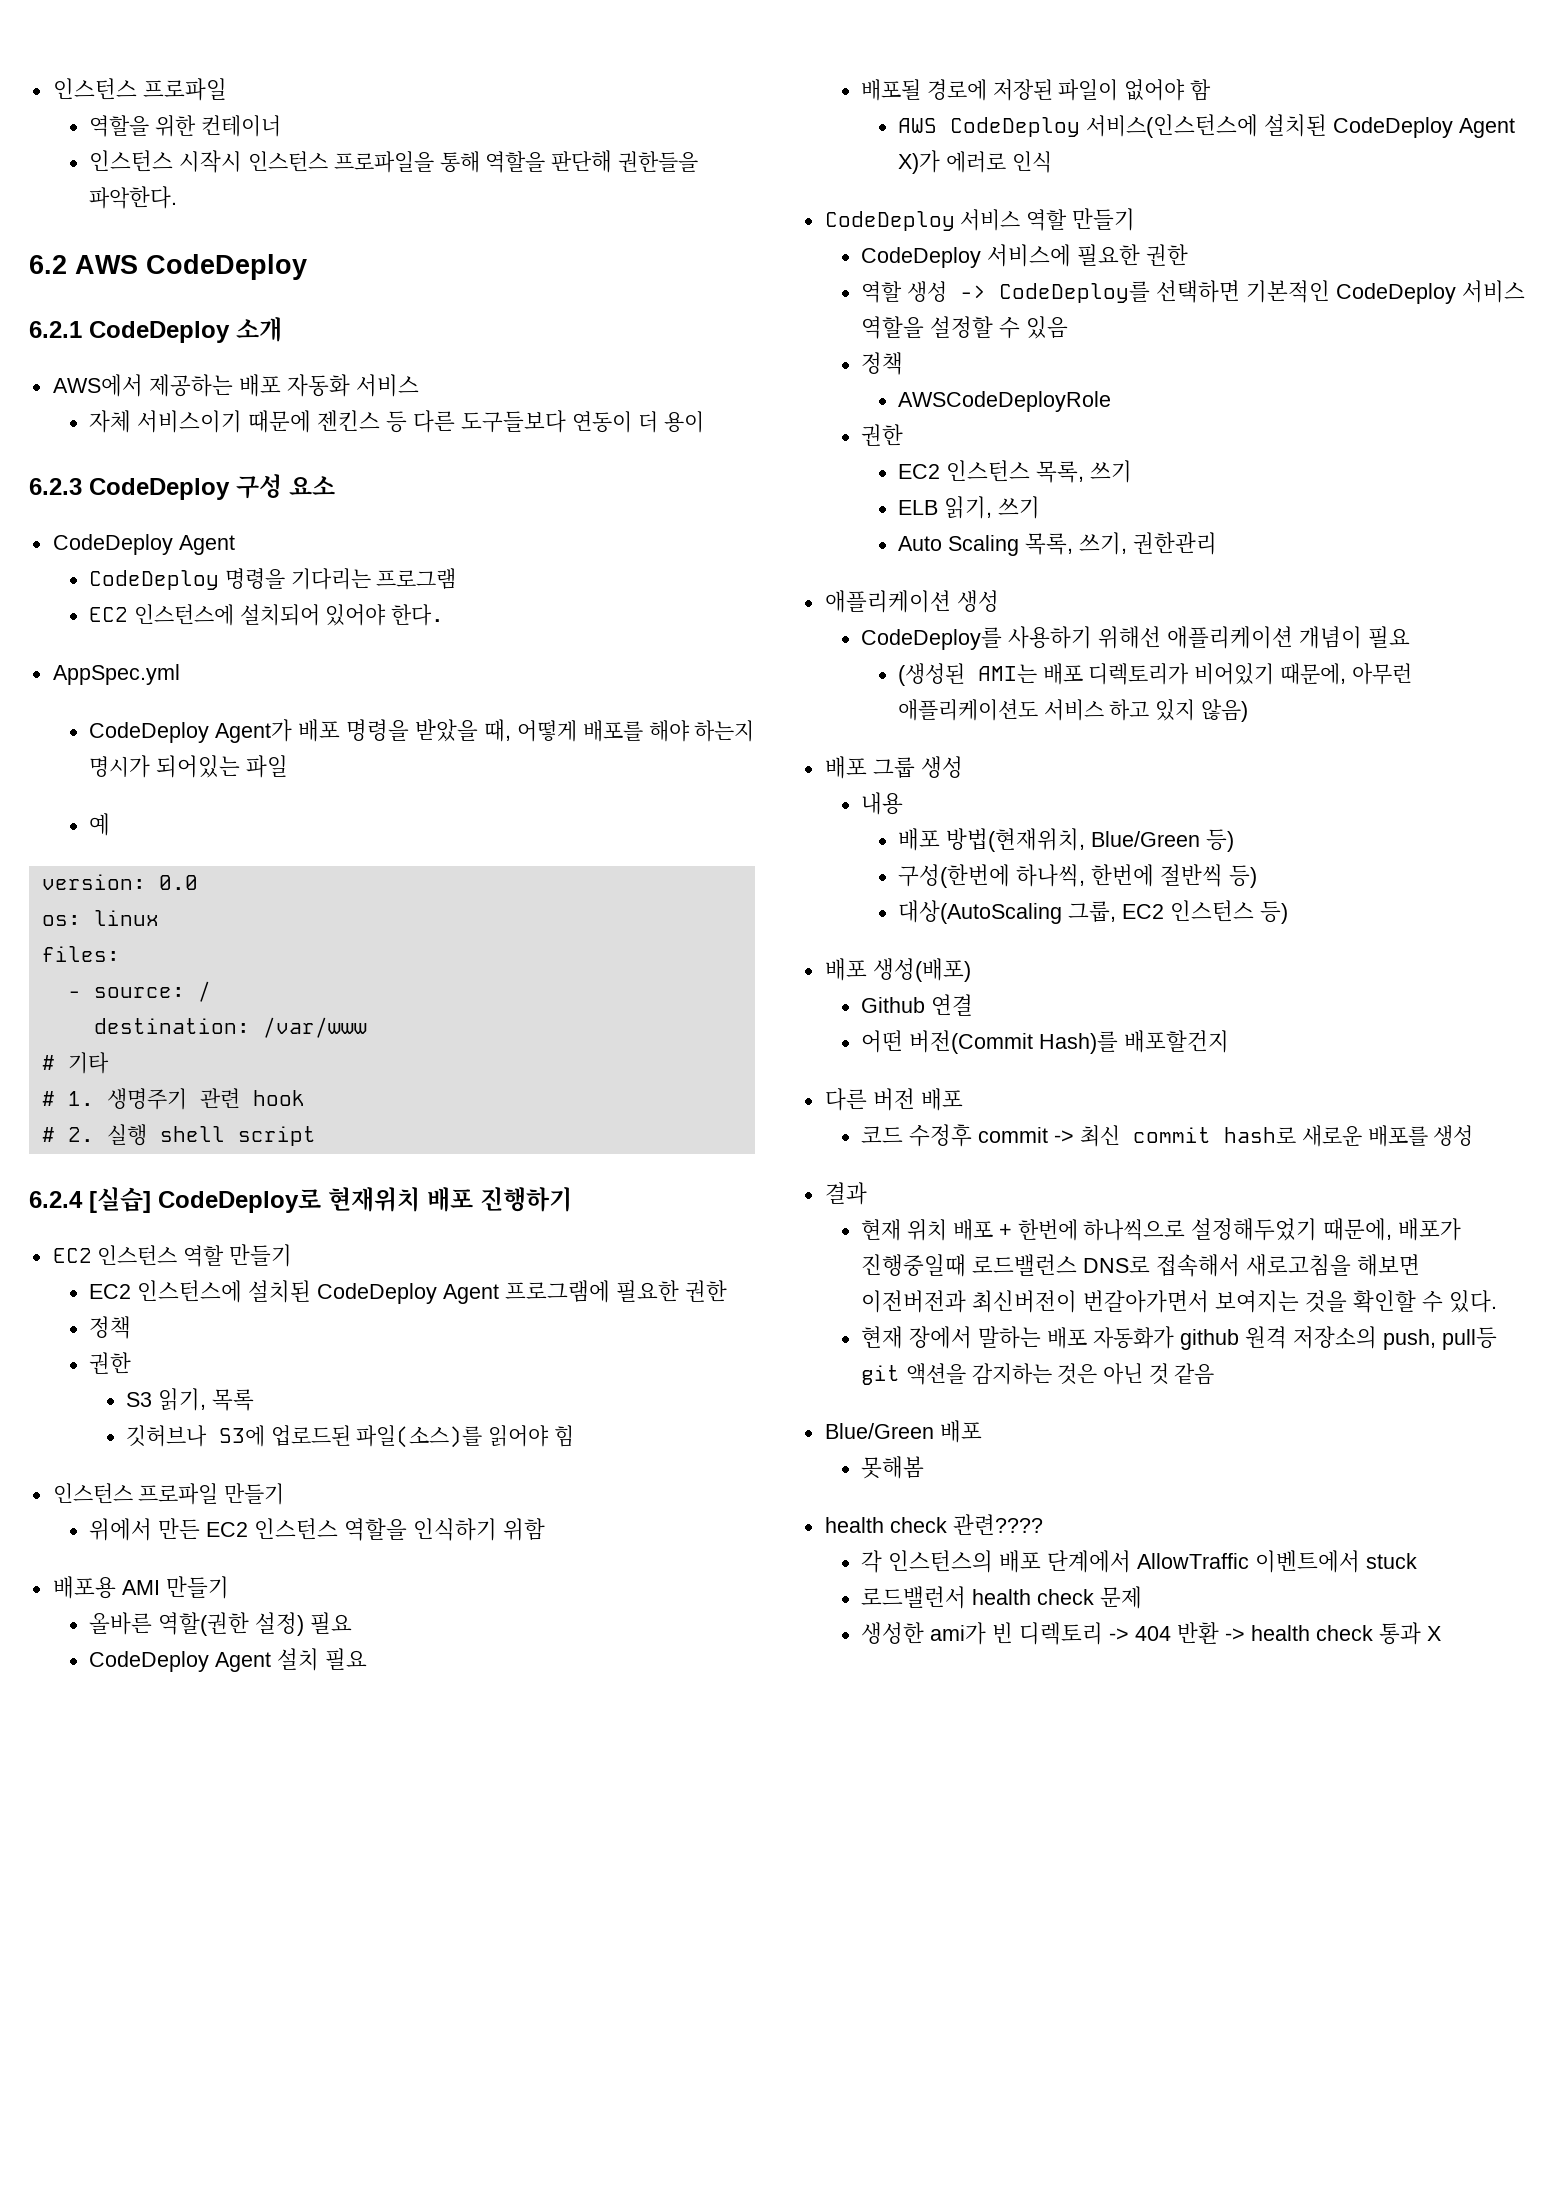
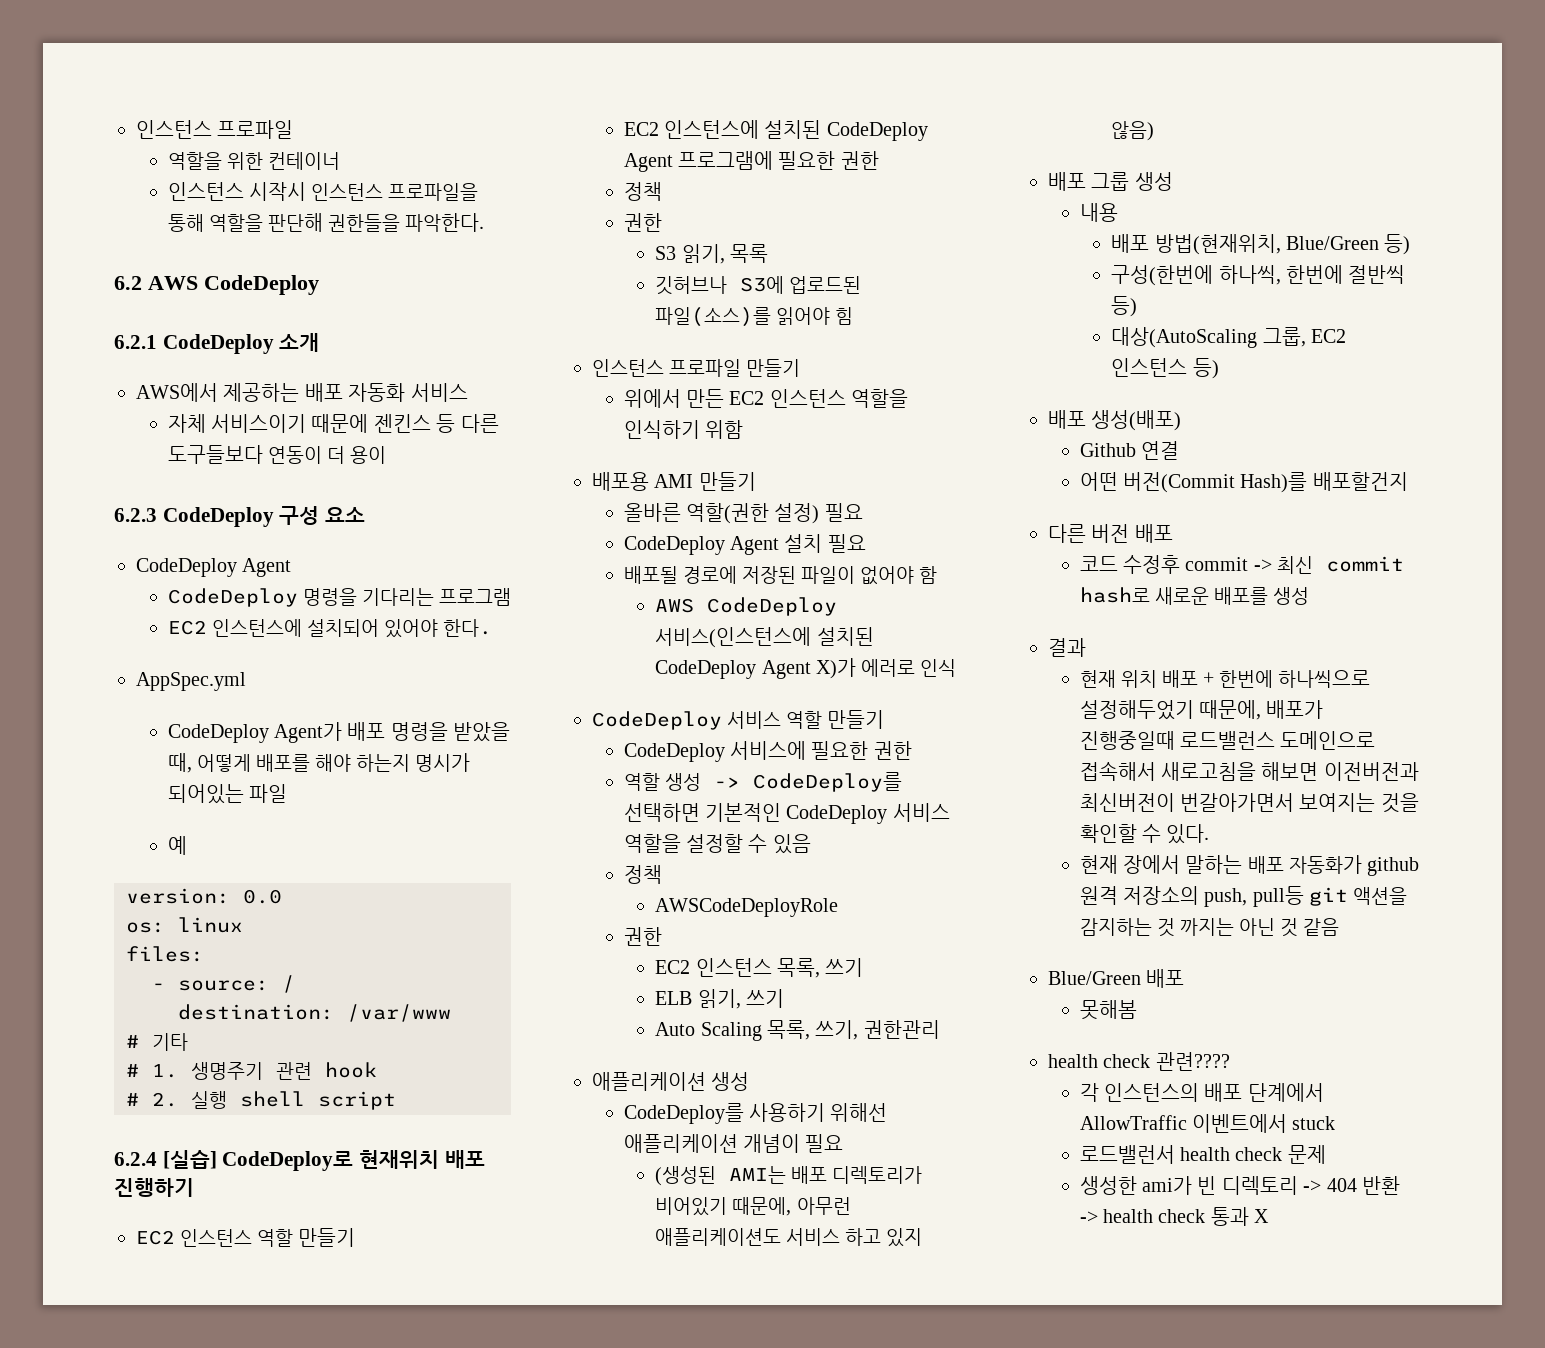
[1083,1256,1151,1273] DNS로 -> [1280,731,1376,750] 도메인으로
[1057,1363,1098,1385] 것은 -> [1156,918,1234,937] 것 까지는

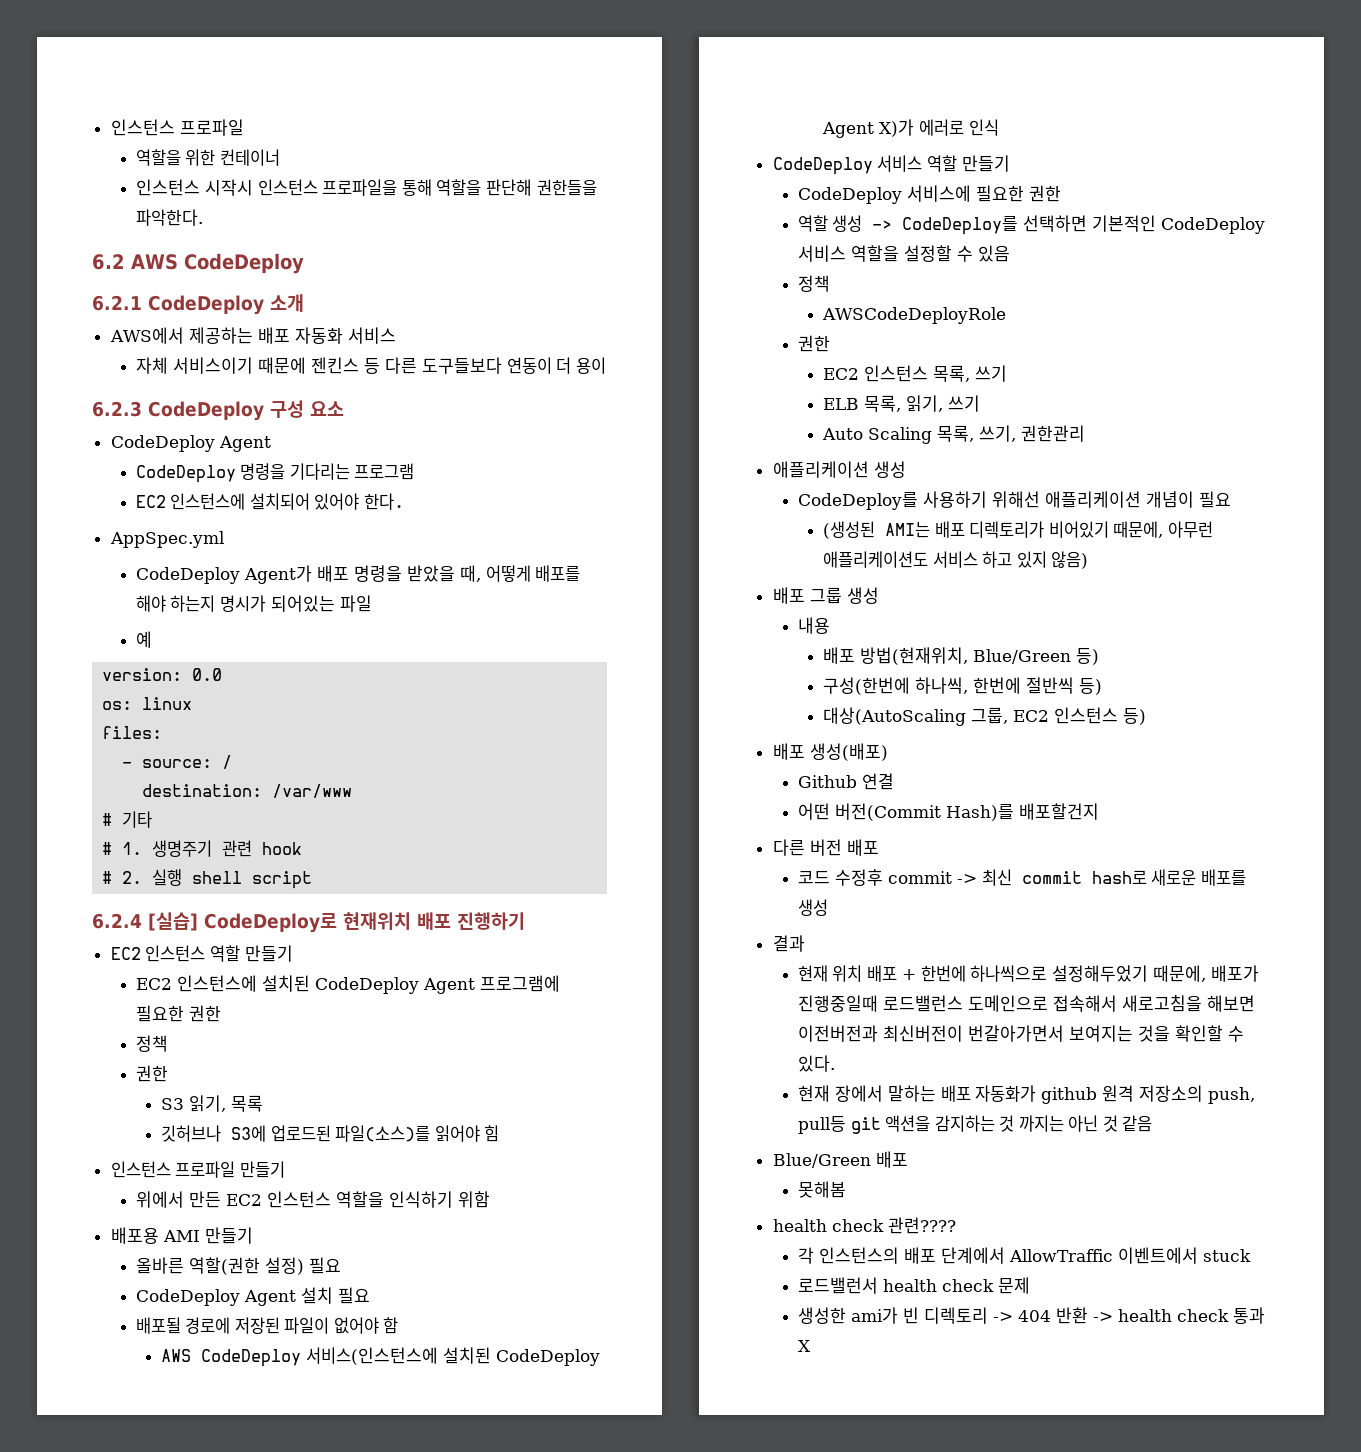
(693, 998) none -> [864,395,902,412] 목록,

